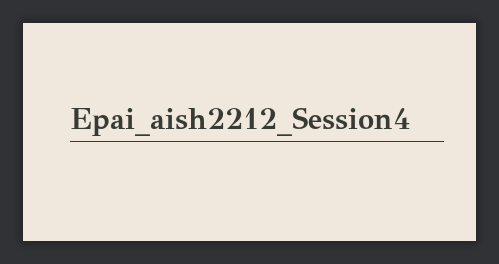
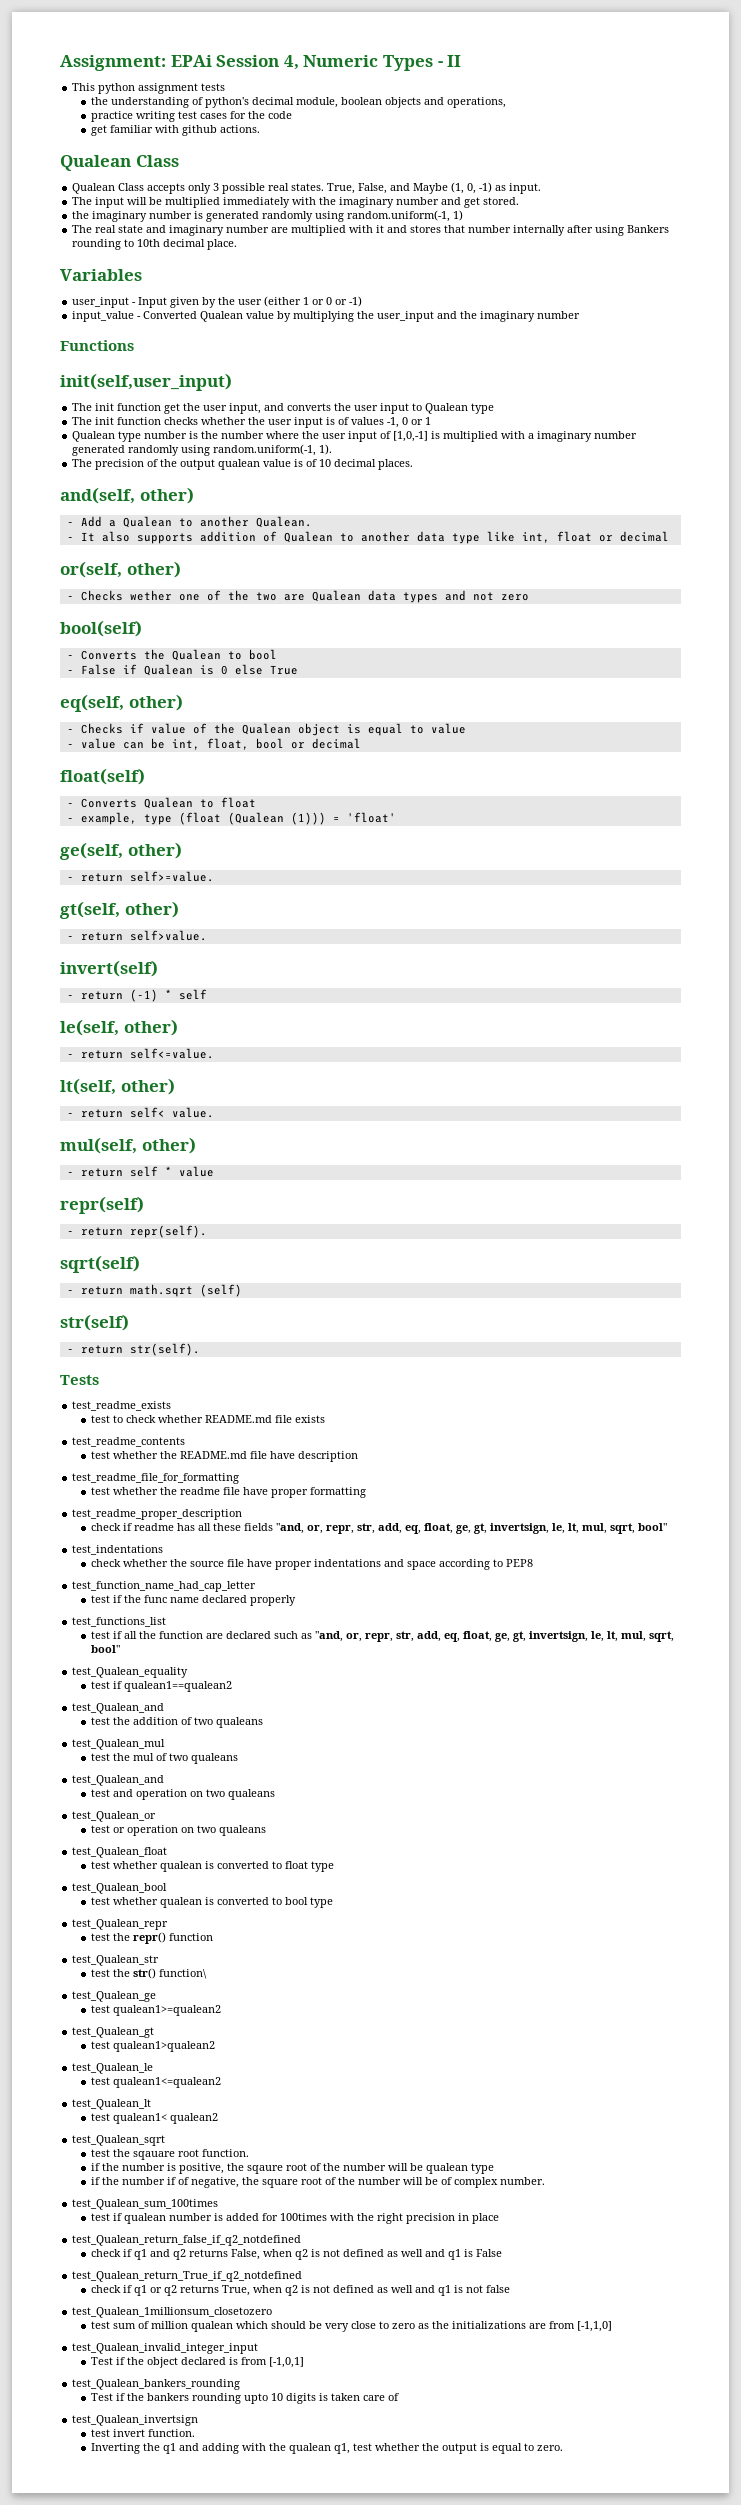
[70,107,411,136] Epai_aish2212_Session4 -> [60,55,462,71] [72,83,226,94] [91,97,507,108] [91,111,293,122] [91,125,261,136] [60,155,179,171] [72,182,542,194] [72,197,520,208] [72,210,464,222] [72,225,670,236] [72,239,238,250] [60,269,142,281] [72,296,363,308] [72,311,581,322] [60,340,134,351] [60,373,232,391] [72,403,495,414] [72,417,432,428] [72,431,638,442] [72,444,333,456] [72,459,414,470] [60,487,194,504] [66,516,312,528] [66,531,669,544] [60,561,181,578] [66,590,529,603] [60,620,142,637] [66,649,277,661] [66,664,298,676] [60,694,183,712] [66,723,466,736] [66,738,361,750] [60,768,145,785] [66,797,256,809] [66,812,396,825] [60,842,182,860] [66,871,214,882] [60,901,179,919] [66,930,207,941] [60,960,158,977] [66,989,207,1002] [60,1019,178,1036] [66,1048,214,1059] [60,1078,175,1095] [66,1107,214,1118] [60,1137,196,1154] [66,1166,214,1177] [60,1196,144,1214] [66,1225,207,1238] [60,1255,140,1273] [66,1284,242,1297] [60,1314,129,1331] [66,1343,200,1356] [60,1375,99,1385] [72,1401,172,1411] [91,1415,326,1423] [72,1437,186,1447] [91,1451,359,1462] [72,1473,240,1484] [91,1487,367,1498] [72,1509,243,1520] [91,1523,668,1534] [72,1545,164,1555] [91,1559,534,1570] [72,1581,257,1592] [91,1595,297,1606] [72,1617,167,1627] [91,1631,675,1642] [91,1645,121,1653] [72,1667,189,1678] [91,1681,233,1692] [72,1703,165,1714] [91,1717,264,1728] [72,1739,166,1750] [91,1753,239,1764] [72,1775,165,1786] [91,1789,276,1800] [72,1811,157,1822] [91,1825,267,1836] [72,1847,168,1858] [91,1861,335,1872] [72,1883,168,1894] [91,1897,334,1908] [72,1919,169,1930] [91,1932,214,1944] [72,1955,160,1966] [91,1968,208,1979] [72,1991,157,2002] [91,2005,222,2016] [72,2027,155,2038] [91,2041,216,2052] [72,2063,154,2074] [91,2077,222,2088] [72,2099,152,2110] [91,2113,219,2124] [72,2135,166,2146] [91,2149,250,2160] [91,2163,495,2174] [91,2177,546,2188] [72,2199,219,2210] [91,2213,500,2224] [72,2235,302,2246] [91,2249,503,2260] [72,2271,303,2282] [91,2285,511,2296] [72,2307,273,2318] [91,2321,613,2332] [72,2343,259,2354] [91,2357,305,2368] [72,2379,241,2390] [91,2393,400,2404] [72,2415,199,2426] [91,2429,196,2437] [91,2443,564,2454] Assignment: EPAi Session 4, Numeric Types - II // This python assignment tests // the understanding of python's decimal module, boolean objects and operations, // practice writing test cases for the code // get familiar with github actions. // Qualean Class // Qualean Class accepts only 3 possible real states. True, False, and Maybe (1, 0, -1) as input. // The input will be multiplied immediately with the imaginary number and get stored. // the imaginary number is generated randomly using random.uniform(-1, 1) // The real state and imaginary number are multiplied with it and stores that number internally after using Bankers rounding to 10th decimal place. // Variables // user_input - Input given by the user (either 1 or 0 or -1) // input_value - Converted Qualean value by multiplying the user_input and the imaginary number // Functions // init(self,user_input) // The init function get the user input, and converts the user input to Qualean type // The init function checks whether the user input is of values -1, 0 or 1 // Qualean type number is the number where the user input of [1,0,-1] is multiplied with a imaginary number generated randomly using random.uniform(-1, 1). // The precision of the output qualean value is of 10 decimal places. // and(self, other) // - Add a Qualean to another Qualean. // - It also supports addition of Qualean to another data type like int, float or decimal // or(self, other) // - Checks wether one of the two are Qualean data types and not zero // bool(self) // - Converts the Qualean to bool // - False if Qualean is 0 else True // eq(self, other) // - Checks if value of the Qualean object is equal to value // - value can be int, float, bool or decimal // float(self) // - Converts Qualean to float // - example, type (float (Qualean (1))) = 'float' // ge(self, other) // - return self>=value. // gt(self, other) // - return self>value. // invert(self) // - return (-1) * self // le(self, other) // - return self<=value. // lt(self, other) // - return self< value. // mul(self, other) // - return self * value // repr(self) // - return repr(self). // sqrt(self) // - return math.sqrt (self) // str(self) // - return str(self). // Tests // test_readme_exists // test to check whether README.md file exists // test_readme_contents // test whether the README.md file have description // test_readme_file_for_formatting // test whether the readme file have proper formatting // test_readme_proper_description // check if readme has all these fields "and, or, repr, str, add, eq, float, ge, gt, invertsign, le, lt, mul, sqrt, bool" // test_indentations // check whether the source file have proper indentations and space according to PEP8 // test_function_name_had_cap_letter // test if the func name declared properly // test_functions_list // test if all the function are declared such as "and, or, repr, str, add, eq, float, ge, gt, invertsign, le, lt, mul, sqrt, bool" // test_Qualean_equality // test if qualean1==qualean2 // test_Qualean_and // test the addition of two qualeans // test_Qualean_mul // test the mul of two qualeans // test_Qualean_and // test and operation on two qualeans // test_Qualean_or // test or operation on two qualeans // test_Qualean_float // test whether qualean is converted to float type // test_Qualean_bool // test whether qualean is converted to bool type // test_Qualean_repr // test the repr() function // test_Qualean_str // test the str() function\ // test_Qualean_ge // test qualean1>=qualean2 // test_Qualean_gt // test qualean1>qualean2 // test_Qualean_le // test qualean1<=qualean2 // test_Qualean_lt // test qualean1< qualean2 // test_Qualean_sqrt // test the sqauare root function. // if the number is positive, the sqaure root of the number will be qualean type // if the number if of negative, the square root of the number will be of complex number. // test_Qualean_sum_100times // test if qualean number is added for 100times with the right precision in place // test_Qualean_return_false_if_q2_notdefined // check if q1 and q2 returns False, when q2 is not defined as well and q1 is False // test_Qualean_return_True_if_q2_notdefined // check if q1 or q2 returns True, when q2 is not defined as well and q1 is not false // test_Qualean_1millionsum_closetozero // test sum of million qualean which should be very close to zero as the initializations are from [-1,1,0] // test_Qualean_invalid_integer_input // Test if the object declared is from [-1,0,1] // test_Qualean_bankers_rounding // Test if the bankers rounding upto 10 digits is taken care of // test_Qualean_invertsign // test invert function. // Inverting the q1 and adding with the qualean q1, test whether the output is equal to zero.

